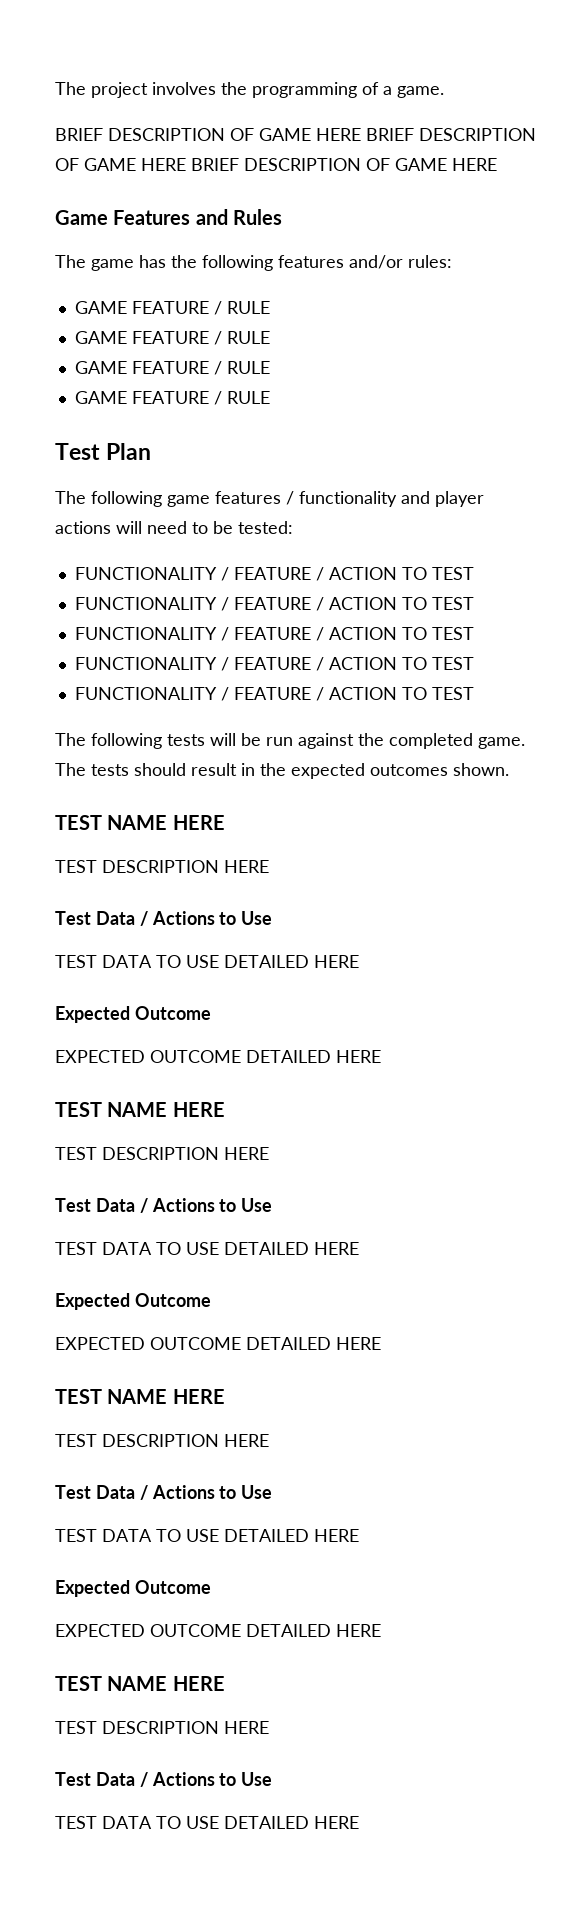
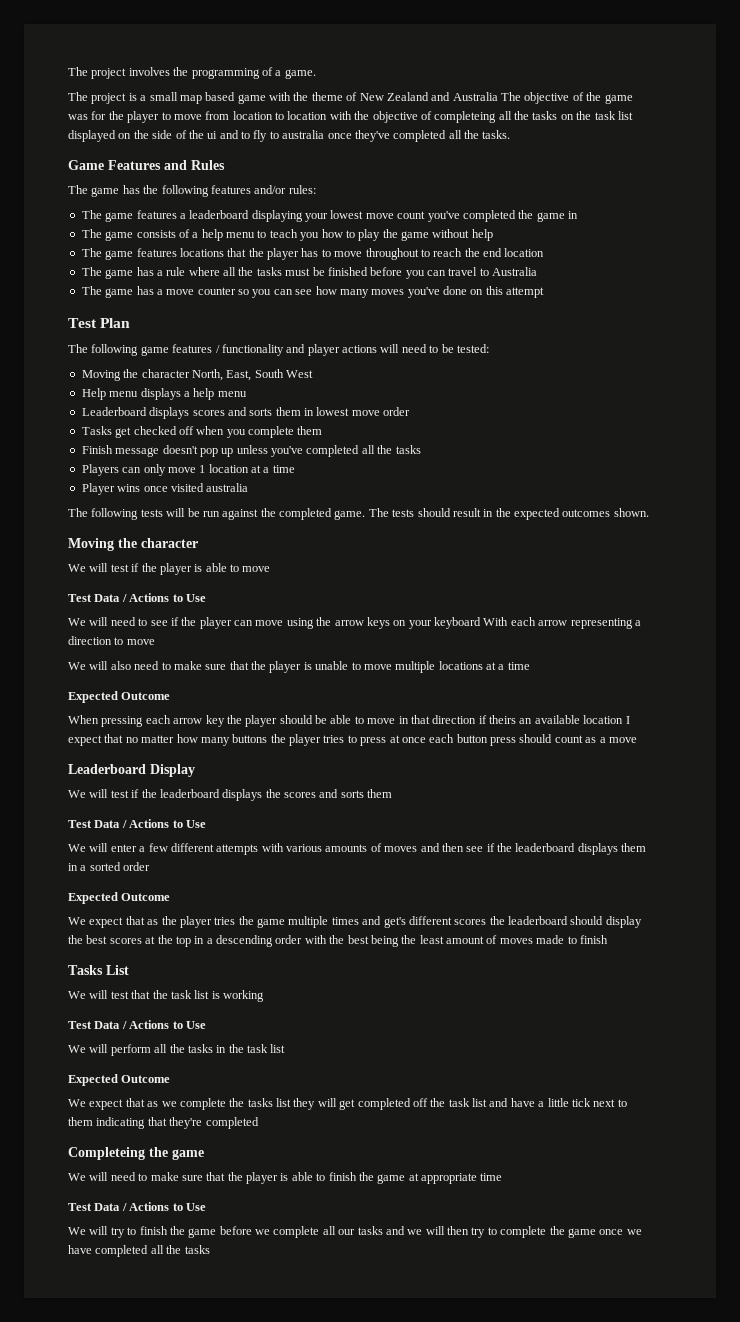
[55,128,536,141] [55,158,497,171] BRIEF DESCRIPTION OF GAME HERE BRIEF DESCRIPTION OF GAME HERE BRIEF DESCRIPTION OF GAME HERE -> [68,92,633,104] [68,111,633,123] [68,130,511,142] The project is a small map based game with the theme of New Zealand and Australia The objective of the game was for the player to move from location to location with the objective of completeing all the tasks on the task list displayed on the side of the ui and to fly to australia once they've completed all the tasks.
[74,301,270,315] [74,331,270,345] [74,361,270,375] [74,391,270,405] GAME FEATURE / RULE // GAME FEATURE / RULE // GAME FEATURE / RULE // GAME FEATURE / RULE -> [81,210,578,222] [81,229,493,241] [81,248,545,260] [81,267,538,279] [81,286,545,298] The game features a leaderboard displaying your lowest move count you've completed the game in // The game consists of a help menu to teach you how to play the game without help // The game features locations that the player has to move throughout to reach the end location // The game has a rule where all the tasks must be finished before you can travel to Australia // The game has a move counter so you can see how many moves you've done on this attempt
[74,567,474,581] [74,597,474,611] [74,627,474,641] [74,657,474,671] [74,687,474,701] FUNCTIONALITY / FEATURE / ACTION TO TEST // FUNCTIONALITY / FEATURE / ACTION TO TEST // FUNCTIONALITY / FEATURE / ACTION TO TEST // FUNCTIONALITY / FEATURE / ACTION TO TEST // FUNCTIONALITY / FEATURE / ACTION TO TEST -> [81,369,313,381] [81,388,247,400] [81,407,411,419] [81,426,323,438] [81,445,421,457] [81,464,295,476] [81,483,249,495] Moving the character North, East, South West // Help menu displays a help menu // Leaderboard displays scores and sorts them in lowest move order // Tasks get checked off when you complete them // Finish message doesn't pop up unless you've completed all the tasks // Players can only move 1 location at a time // Player wins once visited australia
[55,815,225,830] [55,860,269,873] [55,911,273,926] [55,955,359,968] [55,1006,211,1023] [55,1050,381,1063] [55,1102,225,1117] [55,1147,269,1160] [55,1198,273,1213] [55,1242,359,1255] [55,1293,211,1310] [55,1337,381,1350] [55,1389,225,1404] [55,1434,269,1447] [55,1485,273,1500] [55,1529,359,1542] [55,1580,211,1597] [55,1624,381,1637] [55,1676,225,1691] [55,1721,269,1734] [55,1772,273,1787] [55,1816,359,1829] TEST NAME HERE // TEST DESCRIPTION HERE // Test Data / Actions to Use // TEST DATA TO USE DETAILED HERE // Expected Outcome // EXPECTED OUTCOME DETAILED HERE // TEST NAME HERE // TEST DESCRIPTION HERE // Test Data / Actions to Use // TEST DATA TO USE DETAILED HERE // Expected Outcome // EXPECTED OUTCOME DETAILED HERE // TEST NAME HERE // TEST DESCRIPTION HERE // Test Data / Actions to Use // TEST DATA TO USE DETAILED HERE // Expected Outcome // EXPECTED OUTCOME DETAILED HERE // TEST NAME HERE // TEST DESCRIPTION HERE // Test Data / Actions to Use // TEST DATA TO USE DETAILED HERE -> [68,538,198,551] [68,563,271,575] [68,593,206,602] [68,617,641,629] [68,636,155,645] [68,661,530,673] [68,691,171,703] [68,715,630,727] [68,734,637,746] [68,764,195,777] [68,789,393,801] [68,819,206,828] [68,843,647,855] [68,862,151,871] [68,892,171,904] [68,916,642,928] [68,935,608,947] [68,965,129,975] [68,990,264,1002] [68,1020,206,1029] [68,1044,286,1056] [68,1074,171,1086] [68,1098,627,1110] [68,1117,259,1129] [68,1147,204,1160] [68,1172,503,1184] [68,1202,206,1211] [68,1226,642,1238] [68,1245,210,1257] Moving the character // We will test if the player is able to move // Test Data / Actions to Use // We will need to see if the player can move using the arrow keys on your keyboard With each arrow representing a direction to move // We will also need to make sure that the player is unable to move multiple locations at a time // Expected Outcome // When pressing each arrow key the player should be able to move in that direction if theirs an available location I expect that no matter how many buttons the player tries to press at once each button press should count as a move // Leaderboard Display // We will test if the leaderboard displays the scores and sorts them // Test Data / Actions to Use // We will enter a few different attempts with various amounts of moves and then see if the leaderboard displays them in a sorted order // Expected Outcome // We expect that as the player tries the game multiple times and get's different scores the leaderboard should display the best scores at the top in a descending order with the best being the least amount of moves made to finish // Tasks List // We will test that the task list is working // Test Data / Actions to Use // We will perform all the tasks in the task list // Expected Outcome // We expect that as we complete the tasks list they will get completed off the task list and have a little tick next to them indicating that they're completed // Completeing the game // We will need to make sure that the player is able to finish the game at appropriate time // Test Data / Actions to Use // We will try to finish the game before we complete all our tasks and we will then try to complete the game once we have completed all the tasks

